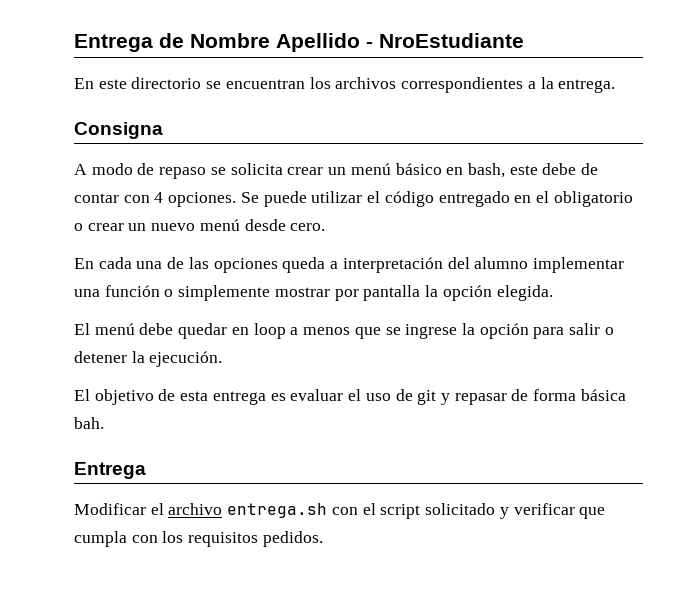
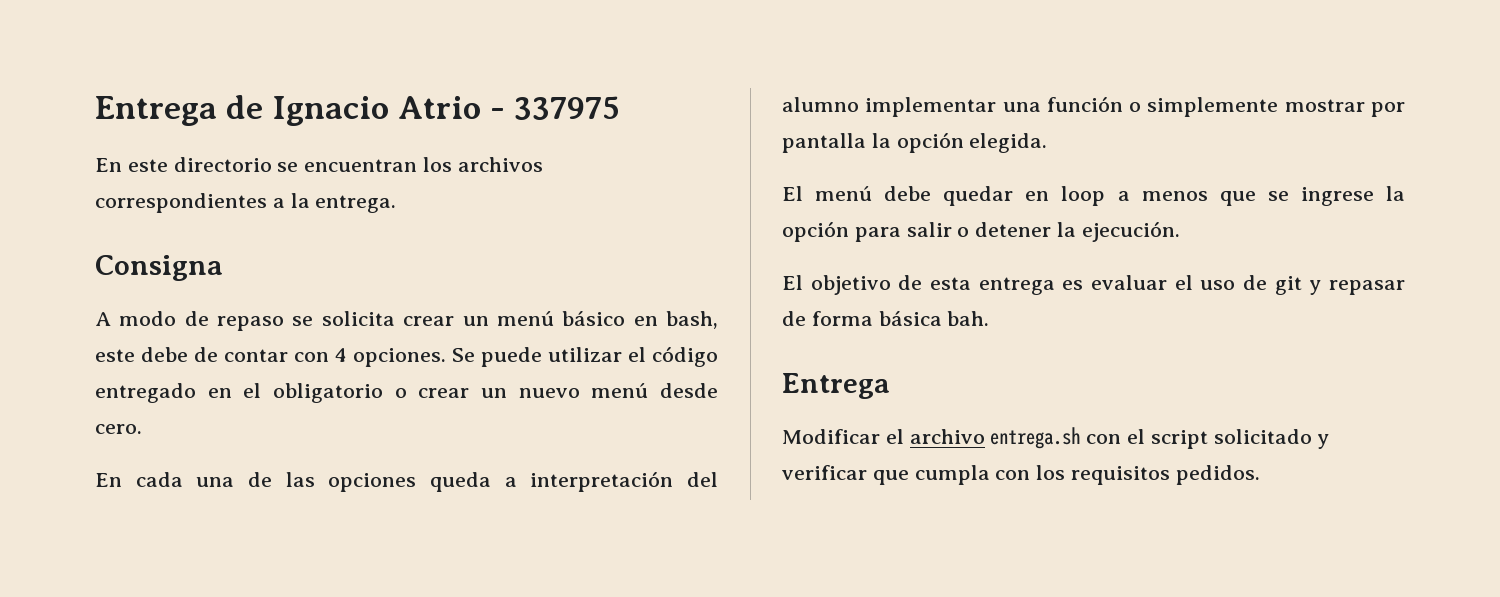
[190,33,524,52] Nombre Apellido - NroEstudiante -> [272,96,621,126] Ignacio Atrio - 337975

